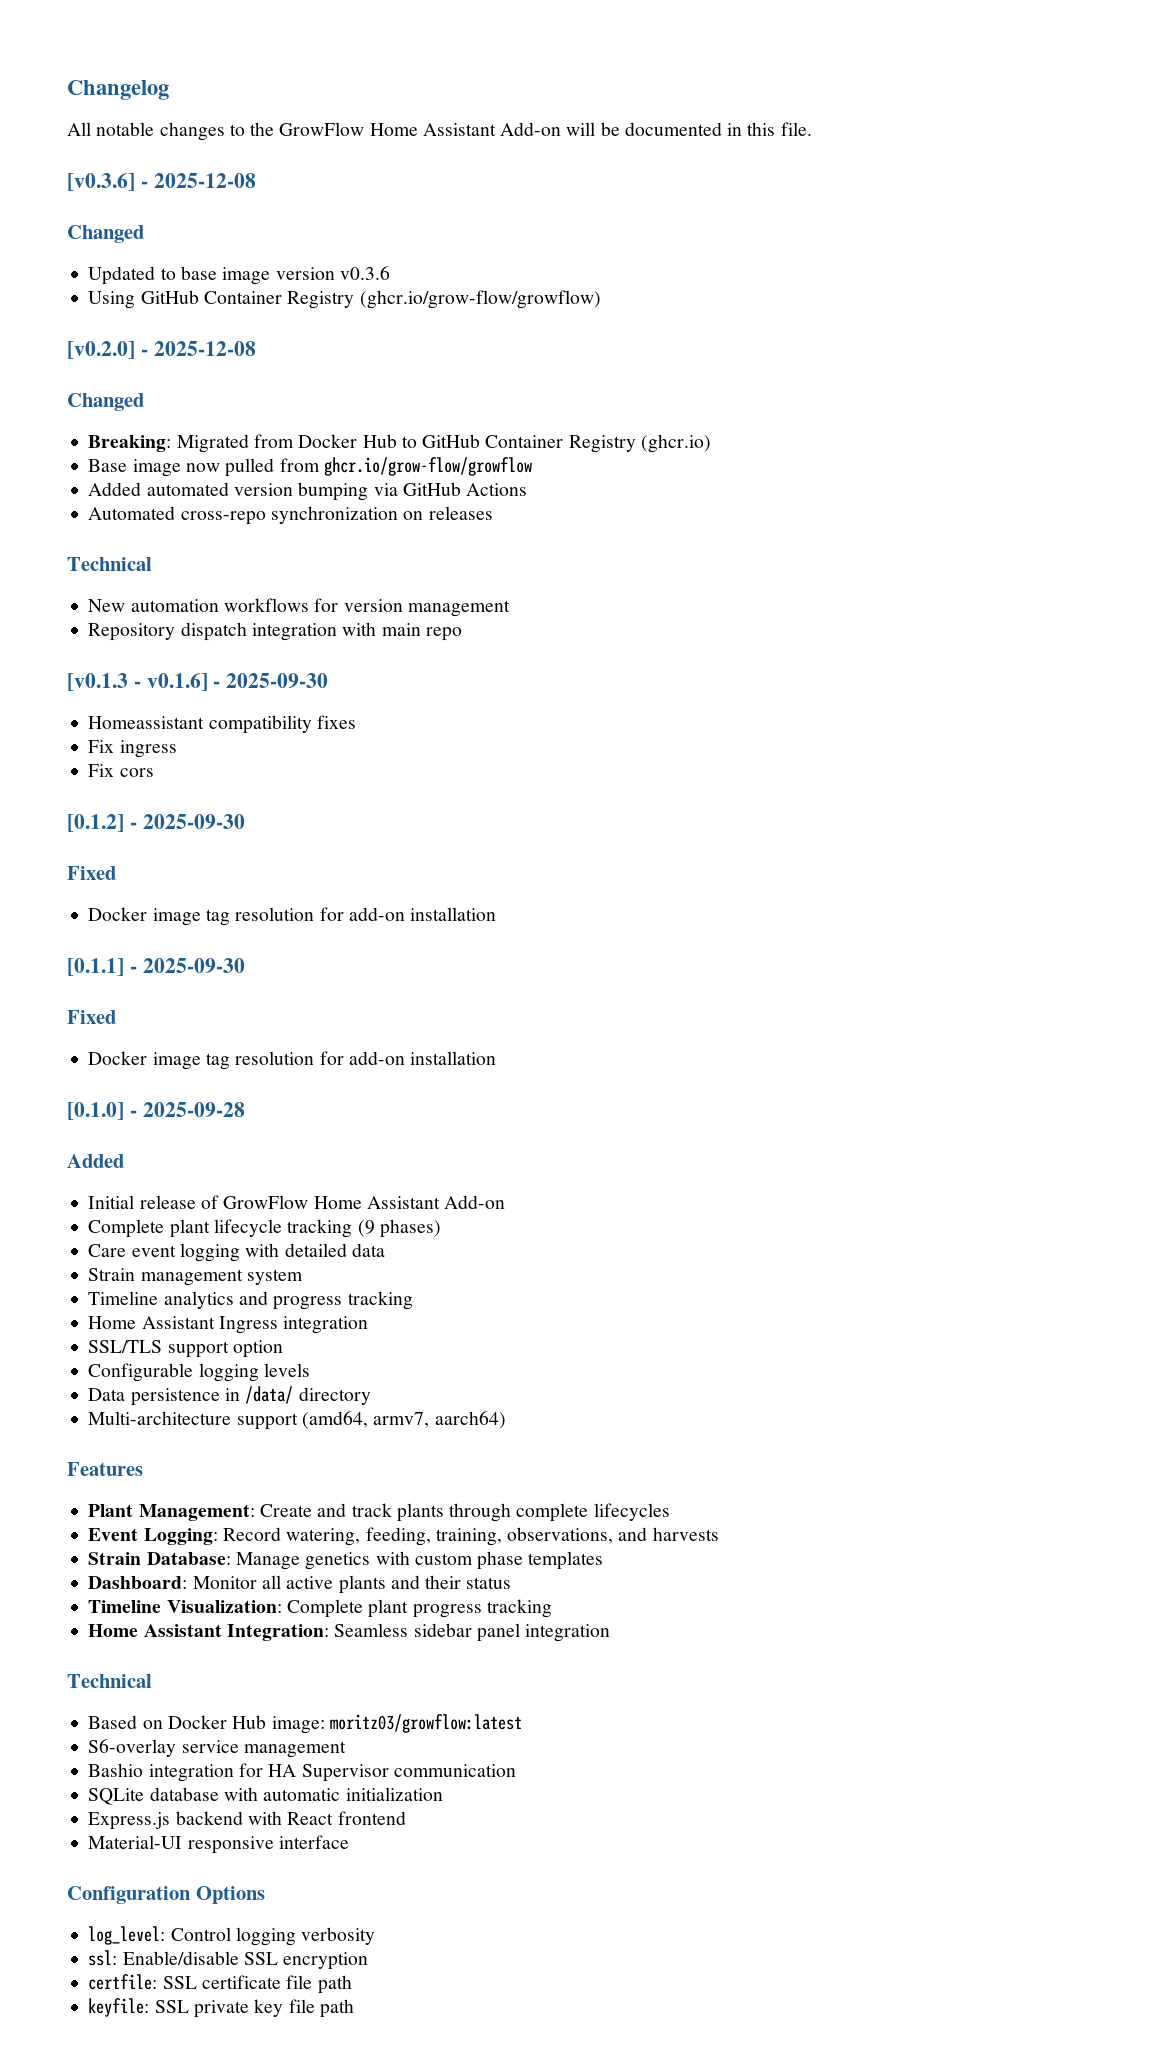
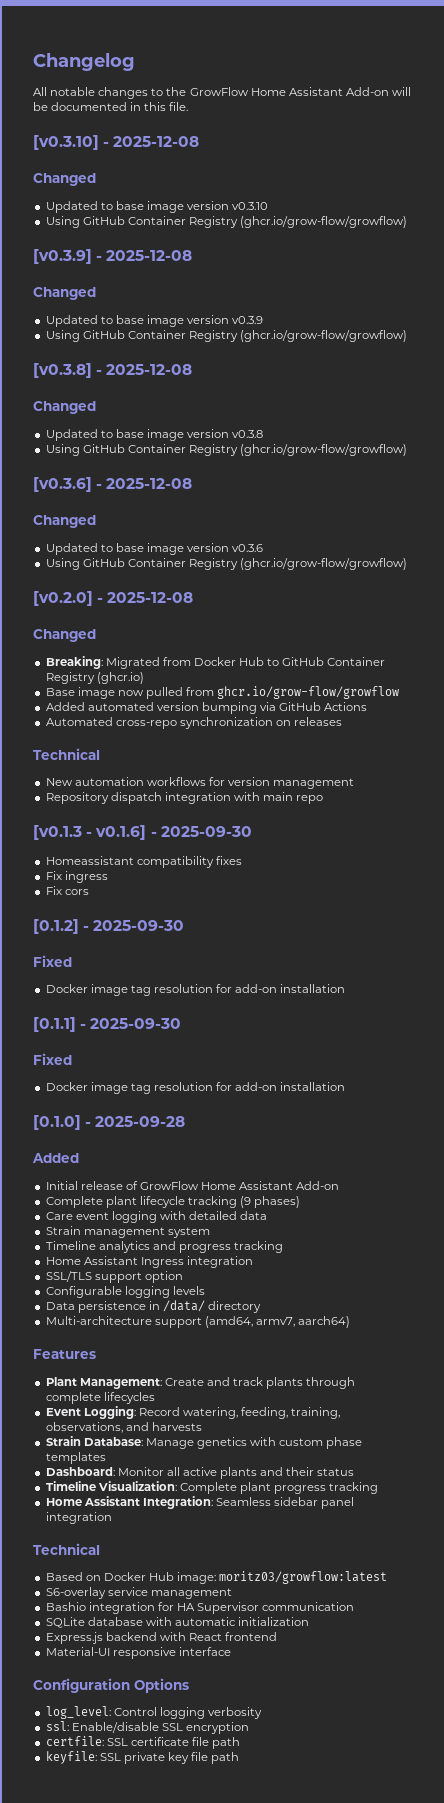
(812, 129) none -> [33,135,200,150] [33,173,96,186] [45,201,269,213] [45,216,408,228] [33,249,193,264] [33,287,96,300] [45,315,264,327] [45,330,408,342] [33,363,193,378] [33,401,96,414] [45,429,264,441] [45,444,408,456] // [v0.3.10] - 2025-12-08 // Changed // Updated to base image version v0.3.10 // Using GitHub Container Registry (ghcr.io/grow-flow/growflow) // [v0.3.9] - 2025-12-08 // Changed // Updated to base image version v0.3.9 // Using GitHub Container Registry (ghcr.io/grow-flow/growflow) // [v0.3.8] - 2025-12-08 // Changed // Updated to base image version v0.3.8 // Using GitHub Container Registry (ghcr.io/grow-flow/growflow)

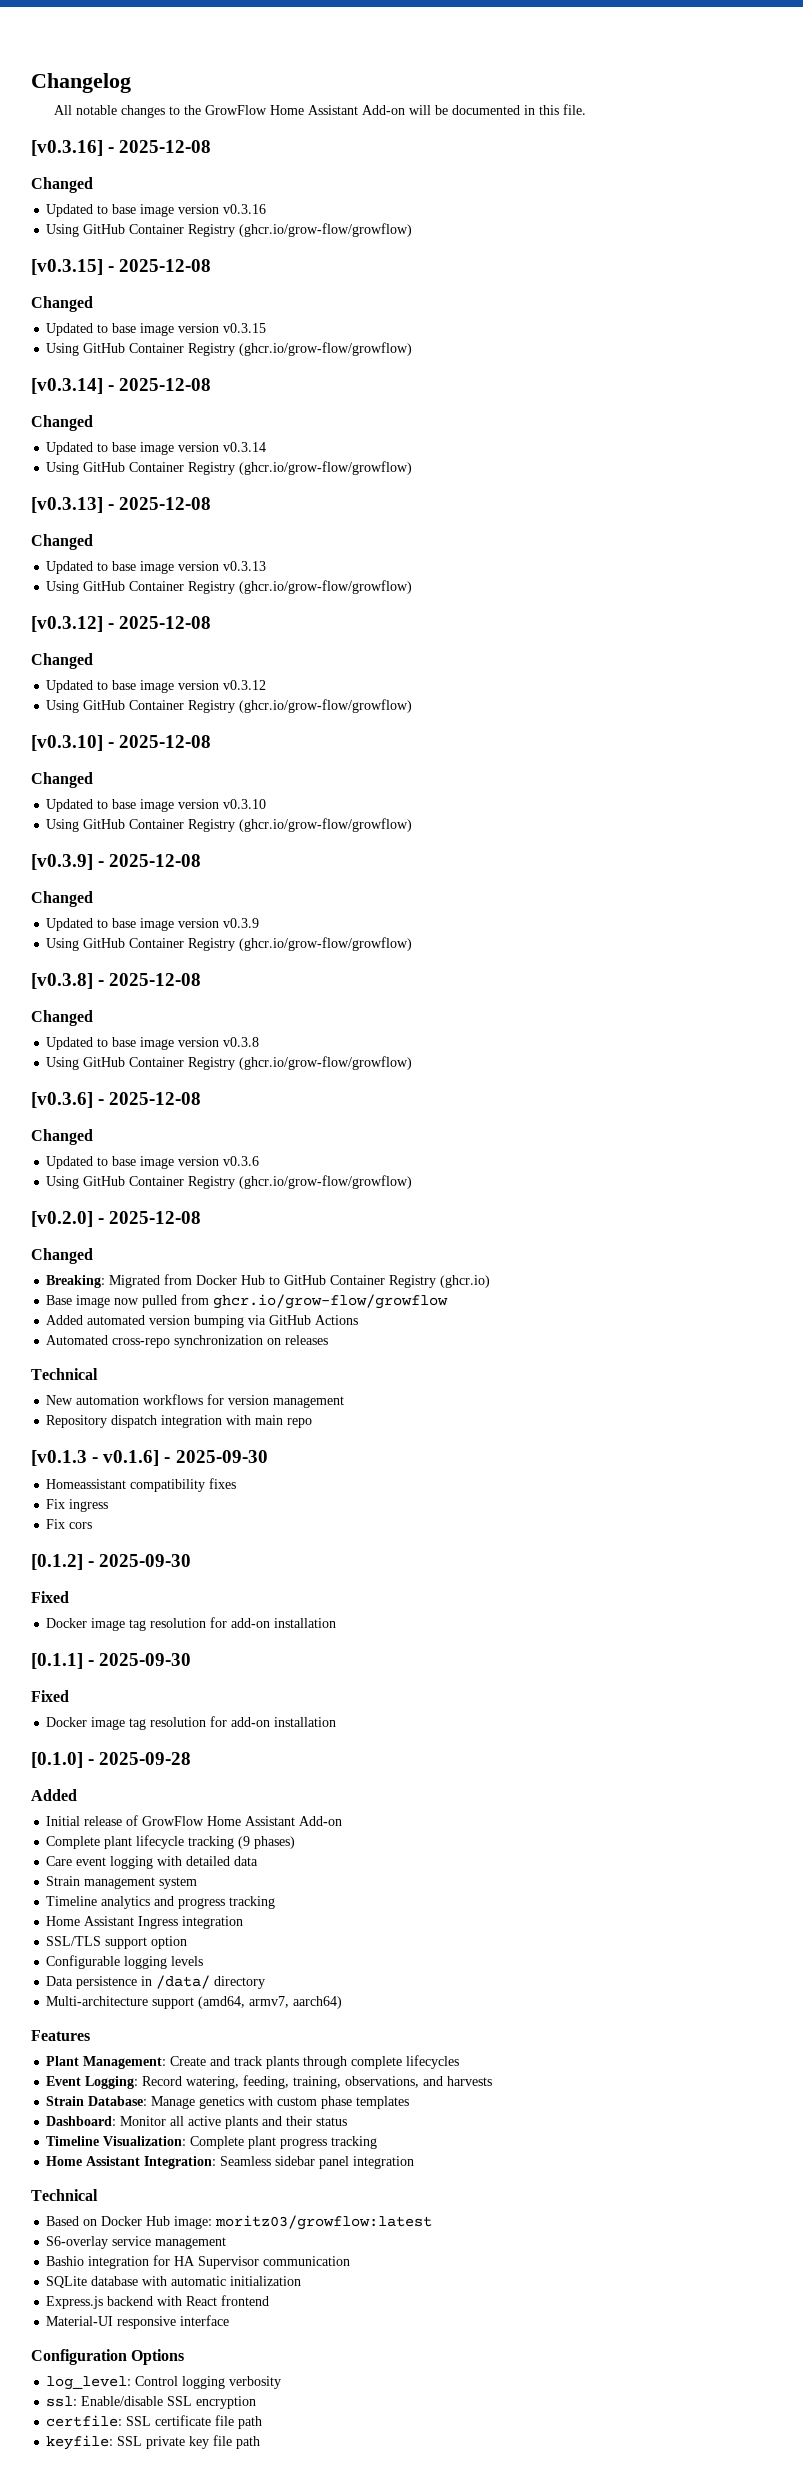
(189, 106) none -> [31,140,212,156] [31,177,93,193] [46,204,267,217] [46,223,413,237] [31,259,212,275] [31,296,93,312] [46,323,267,336] [46,342,413,356] [31,378,212,394] [31,415,93,431] [46,442,267,455] [46,461,413,475] [31,497,212,513] [31,534,93,550] [46,561,267,574] [46,580,413,594] [31,616,212,632] [31,653,93,669] [46,680,267,693] [46,699,413,713] // [v0.3.16] - 2025-12-08 // Changed // Updated to base image version v0.3.16 // Using GitHub Container Registry (ghcr.io/grow-flow/growflow) // [v0.3.15] - 2025-12-08 // Changed // Updated to base image version v0.3.15 // Using GitHub Container Registry (ghcr.io/grow-flow/growflow) // [v0.3.14] - 2025-12-08 // Changed // Updated to base image version v0.3.14 // Using GitHub Container Registry (ghcr.io/grow-flow/growflow) // [v0.3.13] - 2025-12-08 // Changed // Updated to base image version v0.3.13 // Using GitHub Container Registry (ghcr.io/grow-flow/growflow) // [v0.3.12] - 2025-12-08 // Changed // Updated to base image version v0.3.12 // Using GitHub Container Registry (ghcr.io/grow-flow/growflow)

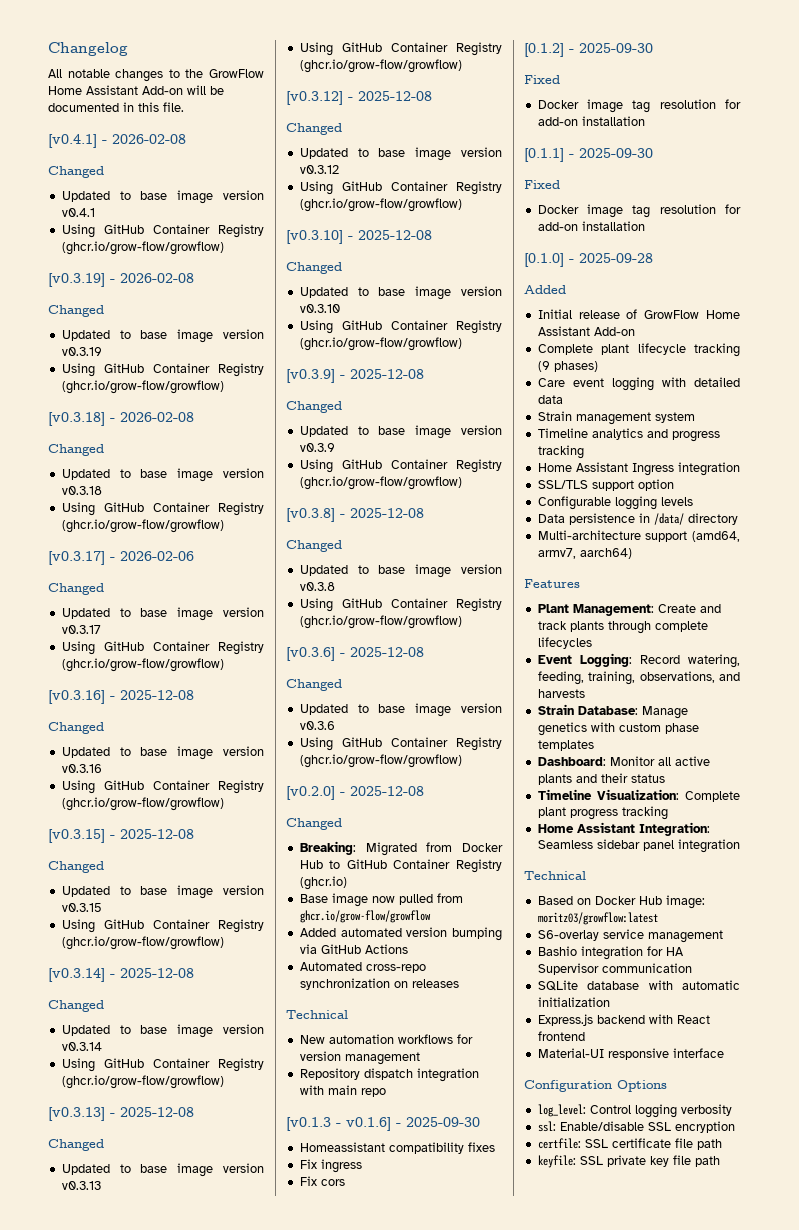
(586, 109) none -> [48,134,186,148] [48,166,104,178] [61,190,264,204] [61,208,95,217] [61,224,264,238] [61,241,224,255] [48,273,194,287] [48,305,104,317] [61,329,264,343] [61,347,102,356] [61,363,264,377] [61,380,224,394] [48,412,194,426] [48,444,104,456] [61,468,264,482] [61,486,102,495] [61,502,264,516] [61,519,224,533] [48,551,194,565] [48,583,104,595] [61,607,264,621] [61,625,101,634] [61,641,264,655] [61,658,224,672] // [v0.4.1] - 2026-02-08 // Changed // Updated to base image version v0.4.1 // Using GitHub Container Registry (ghcr.io/grow-flow/growflow) // [v0.3.19] - 2026-02-08 // Changed // Updated to base image version v0.3.19 // Using GitHub Container Registry (ghcr.io/grow-flow/growflow) // [v0.3.18] - 2026-02-08 // Changed // Updated to base image version v0.3.18 // Using GitHub Container Registry (ghcr.io/grow-flow/growflow) // [v0.3.17] - 2026-02-06 // Changed // Updated to base image version v0.3.17 // Using GitHub Container Registry (ghcr.io/grow-flow/growflow)

